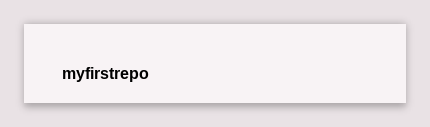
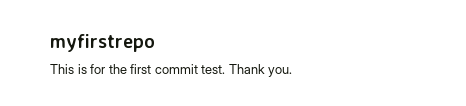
(149, 74) none -> [50,64,293,77] // This is for the first commit test. Thank you.

